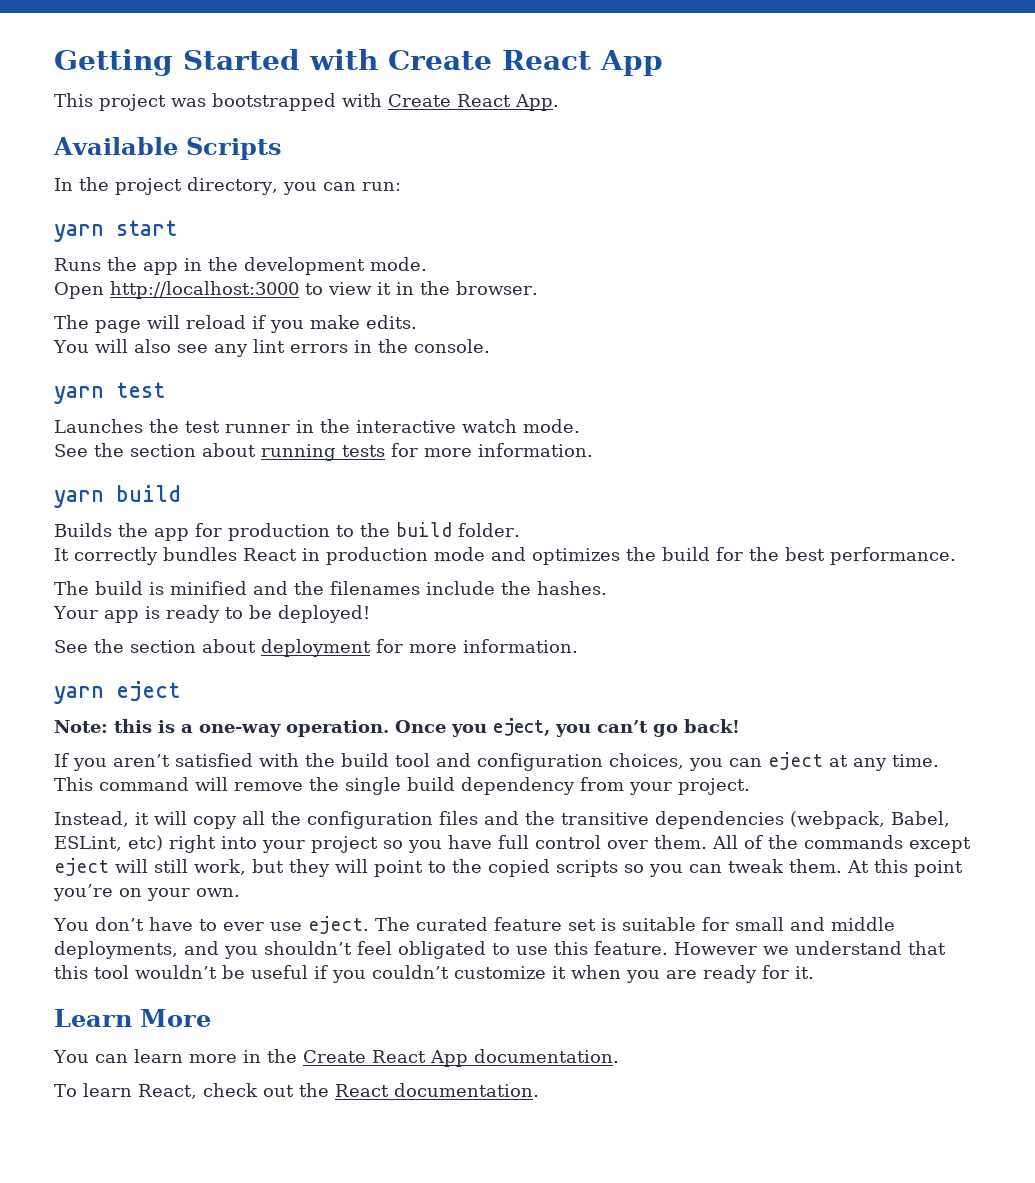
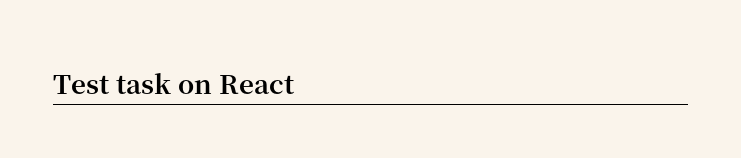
[54,49,663,76] [54,93,559,111] [53,137,282,160] [54,177,401,195] [54,220,177,242] [54,257,427,275] [54,281,538,299] [54,315,417,333] [53,339,490,357] [54,382,165,404] [54,419,580,433] [54,443,593,461] [54,485,181,508] [54,522,520,541] [54,547,956,565] [54,581,607,595] [53,605,370,623] [54,639,578,657] [54,681,180,704] [54,718,740,737] [54,752,939,771] [54,777,750,795] [54,811,950,829] [54,835,971,853] [54,858,963,877] [53,884,240,901] [53,916,895,934] [54,941,946,959] [54,965,814,983] [54,1009,211,1027] [53,1049,619,1067] [54,1083,539,1099] Getting Started with Create React App // This project was bootstrapped with Create React App. // Available Scripts // In the project directory, you can run: // yarn start // Runs the app in the development mode. // Open http://localhost:3000 to view it in the browser. // The page will reload if you make edits. // You will also see any lint errors in the console. // yarn test // Launches the test runner in the interactive watch mode. // See the section about running tests for more information. // yarn build // Builds the app for production to the build folder. // It correctly bundles React in production mode and optimizes the build for the best performance. // The build is minified and the filenames include the hashes. // Your app is ready to be deployed! // See the section about deployment for more information. // yarn eject // Note: this is a one-way operation. Once you eject, you can’t go back! // If you aren’t satisfied with the build tool and configuration choices, you can eject at any time. This command will remove the single build dependency from your project. // Instead, it will copy all the configuration files and the transitive dependencies (webpack, Babel, ESLint, etc) right into your project so you have full control over them. All of the commands except eject will still work, but they will point to the copied scripts so you can tweak them. At this point you’re on your own. // You don’t have to ever use eject. The curated feature set is suitable for small and middle deployments, and you shouldn’t feel obligated to use this feature. However we understand that this tool wouldn’t be useful if you couldn’t customize it when you are ready for it. // Learn More // You can learn more in the Create React App documentation. // To learn React, check out the React documentation. -> [53,73,296,94] Test task on React

